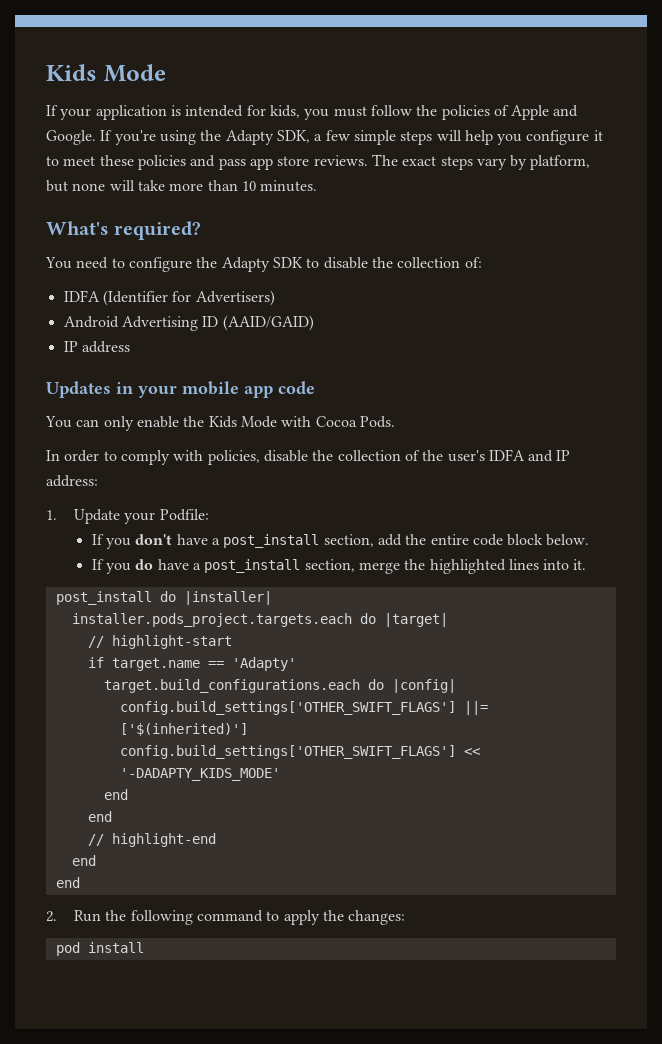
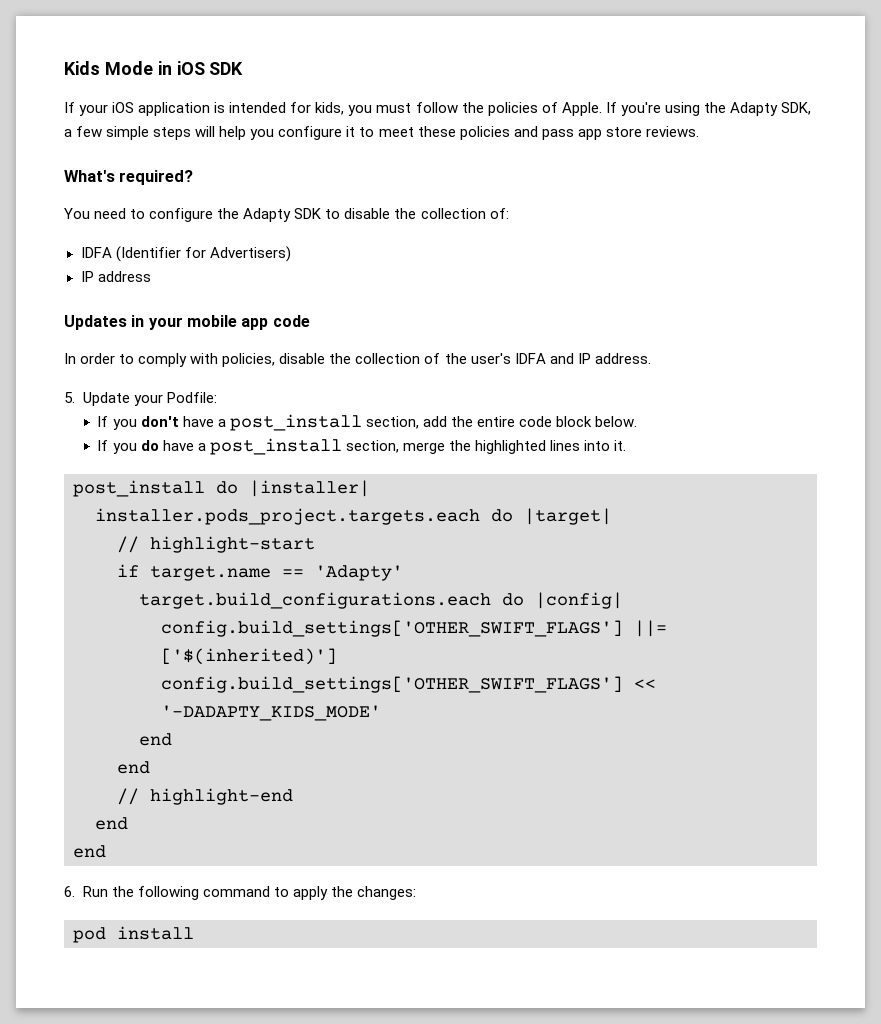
[46,64,166,82] Kids Mode -> [64,61,244,75] Kids Mode in iOS SDK
(92, 114) none -> [112,102,135,113] iOS
[511,105,579,120] [46,130,96,145] Apple and Google. -> [561,102,602,116] Apple.
[371,154,591,170] [46,180,318,192] The exact steps vary by platform, but none will take more than 10 minutes. -> (699, 131) none
[63,315,314,331] // Android Advertising ID (AAID/GAID) -> (291, 254) none
[45,416,395,431] // You can only enable the Kids Mode with Cocoa Pods. -> (310, 321) none
[46,475,98,487] [46,510,57,520] address: // 1. -> [594,353,651,364] [64,392,75,403] address. // 5.
[46,911,57,922] 2. -> [64,886,75,897] 6.

